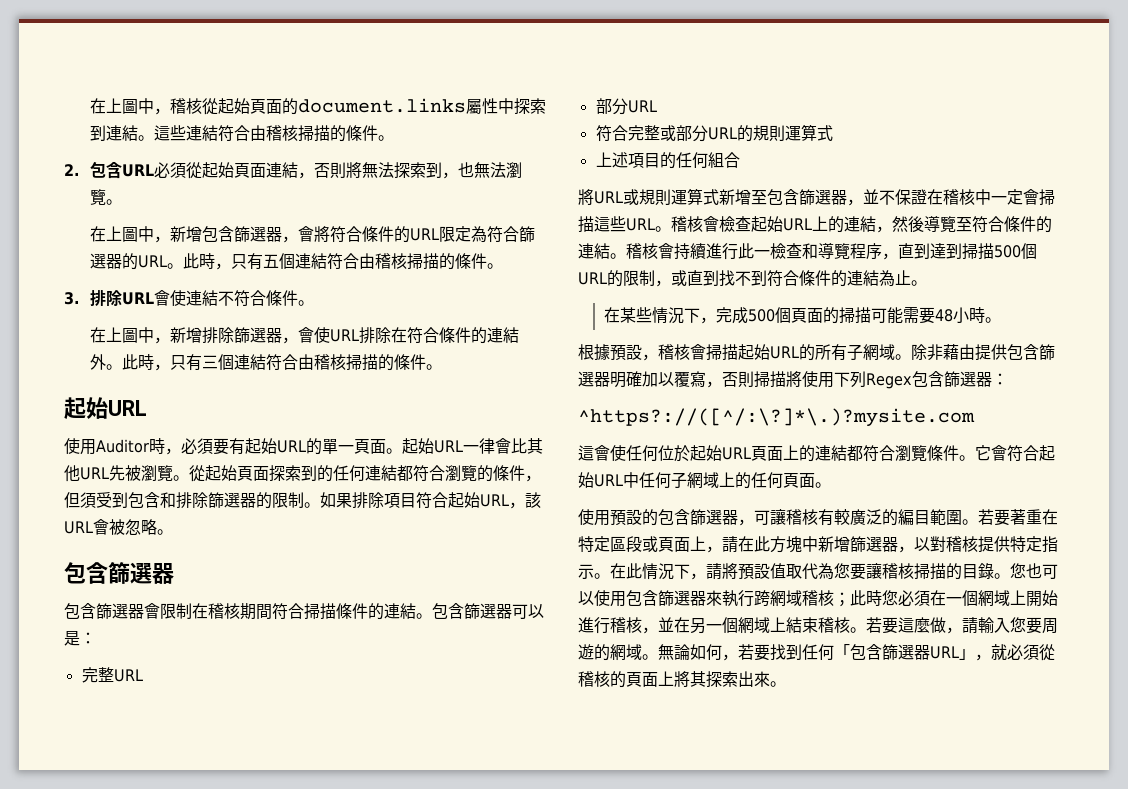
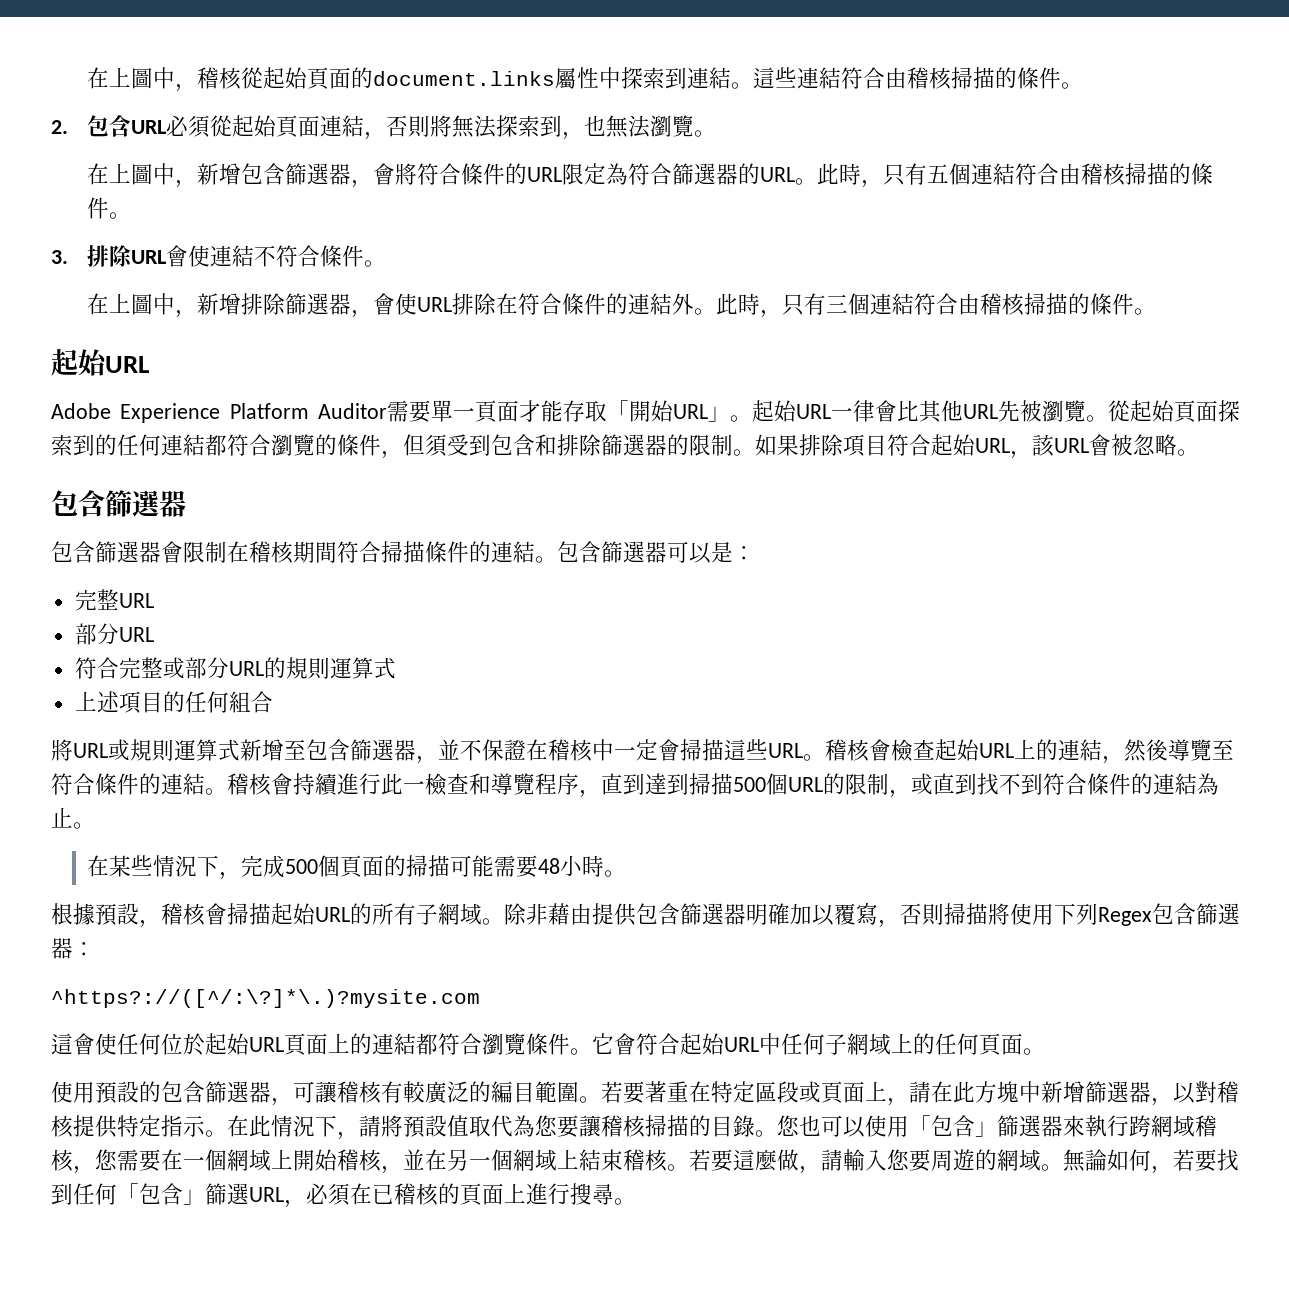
[64,438,386,455] 使用Auditor時，必須要有起始URL的單一頁面 -> [51,400,730,423] Adobe Experience Platform Auditor需要單一頁面才能存取「開始URL」
[626,590,658,606] 包含 -> [909,1115,997,1137] 「包含」
[834,590,930,607] ；此時您必須 -> [73,1149,161,1174] ，您需要
[578,617,610,634] 進行 -> (338, 1160) none
[882,644,1055,661] [578,671,770,688] 篩選器URL」，就必須從稽核的頁面上將其探索出來 -> [183,1183,614,1208] 」篩選URL，必須在已稽核的頁面上進行搜尋

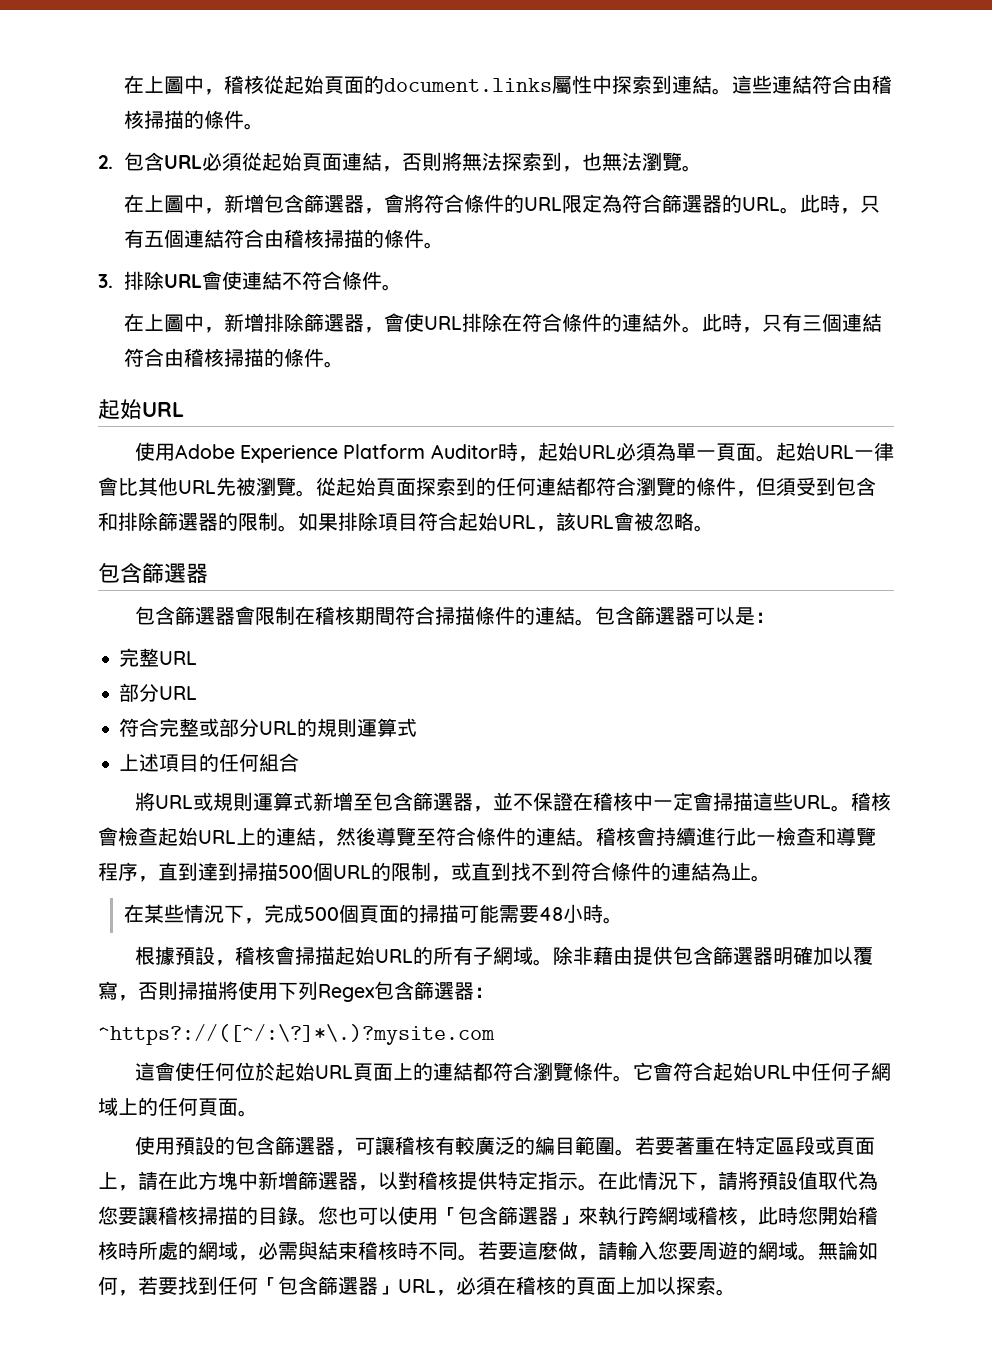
(149, 364) none -> [134,442,175,461] 使用
[387,400,730,423] 需要單一頁面才能存取「開始URL」 -> [497,442,756,462] 時，起始URL必須為單一頁面
[975,1115,1063,1137] 」篩選器 -> [498,1206,578,1225] 篩選器」
[95,1149,579,1174] 您需要在一個網域上開始稽核，並在另一個網域上 -> [758,1206,878,1225] [98,1241,318,1261] 此時您開始稽核時所處的網域，必需與
(667, 1160) none -> [398,1241,458,1260] 時不同
[183,1183,249,1205] 」篩選 -> [318,1276,398,1295] 篩選器」
[372,1184,394,1204] 已 -> (516, 1285) none
[526,1183,614,1205] 進行搜尋 -> [636,1276,716,1296] 加以探索

